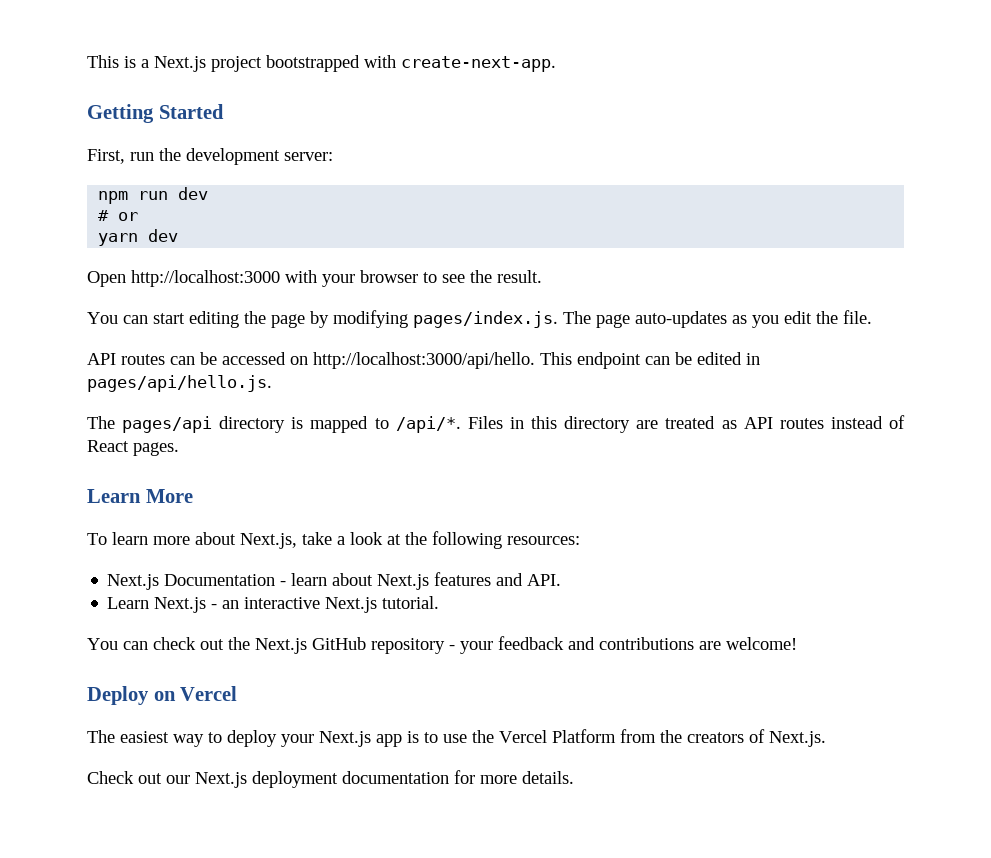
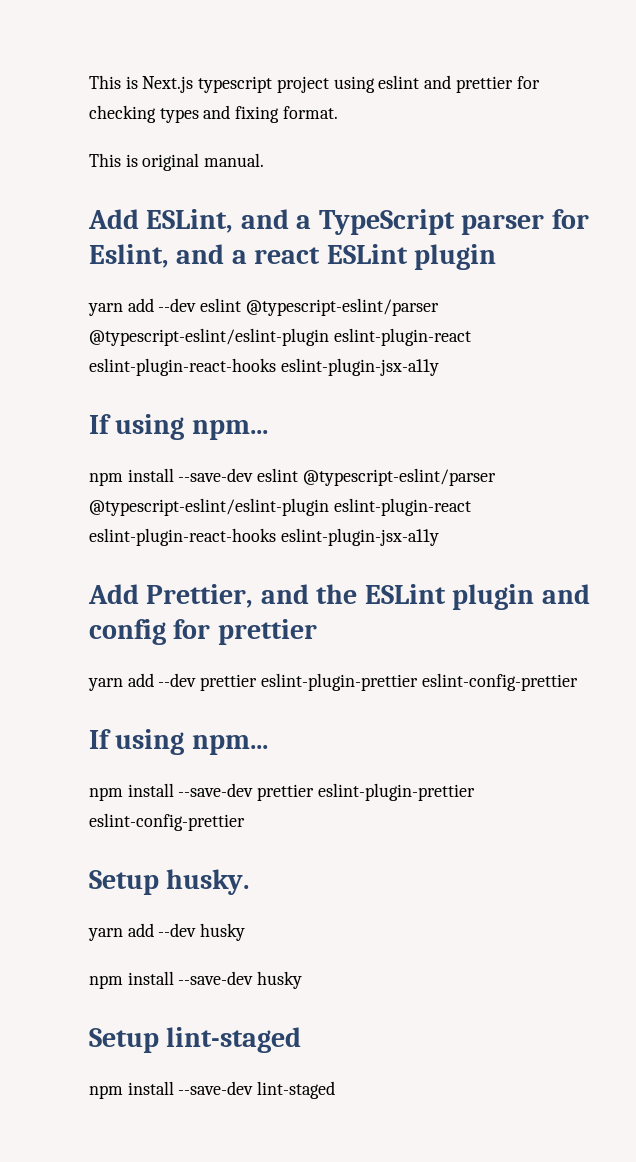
[87,55,556,72] [87,104,224,123] [87,148,333,165] [98,187,209,204] [98,210,139,221] [98,229,179,246] [87,270,542,287] [87,310,872,328] [87,352,760,369] [87,375,272,392] [87,415,906,433] [87,440,179,456] [87,489,193,503] [87,531,580,549] [107,572,562,590] [107,596,440,613] [87,636,797,654] [87,686,238,705] [87,729,826,747] [87,770,574,788] This is a Next.js project bootstrapped with create-next-app. // Getting Started // First, run the development server: // npm run dev // # or // yarn dev // Open http://localhost:3000 with your browser to see the result. // You can start editing the page by modifying pages/index.js. The page auto-updates as you edit the file. // API routes can be accessed on http://localhost:3000/api/hello. This endpoint can be edited in pages/api/hello.js. // The pages/api directory is mapped to /api/*. Files in this directory are treated as API routes instead of React pages. // Learn More // To learn more about Next.js, take a look at the following resources: // Next.js Documentation - learn about Next.js features and API. // Learn Next.js - an interactive Next.js tutorial. // You can check out the Next.js GitHub repository - your feedback and contributions are welcome! // Deploy on Vercel // The easiest way to deploy your Next.js app is to use the Vercel Platform from the creators of Next.js. // Check out our Next.js deployment documentation for more details. -> [89,75,540,93] [89,105,338,123] [89,153,265,171] [88,209,589,235] [89,244,497,270] [88,298,439,316] [89,328,471,346] [89,358,439,376] [89,414,268,440] [89,468,496,486] [89,498,471,516] [89,528,439,546] [88,584,590,610] [89,619,317,645] [88,673,578,691] [89,729,268,755] [89,783,475,801] [89,813,245,831] [89,869,250,895] [88,923,246,941] [89,971,303,989] [89,1027,302,1053] [89,1081,336,1099] This is Next.js typescript project using eslint and prettier for checking types and fixing format. // This is original manual. // Add ESLint, and a TypeScript parser for Eslint, and a react ESLint plugin // yarn add --dev eslint @typescript-eslint/parser @typescript-eslint/eslint-plugin eslint-plugin-react eslint-plugin-react-hooks eslint-plugin-jsx-a11y // If using npm... // npm install --save-dev eslint @typescript-eslint/parser @typescript-eslint/eslint-plugin eslint-plugin-react eslint-plugin-react-hooks eslint-plugin-jsx-a11y // Add Prettier, and the ESLint plugin and config for prettier // yarn add --dev prettier eslint-plugin-prettier eslint-config-prettier // If using npm... // npm install --save-dev prettier eslint-plugin-prettier eslint-config-prettier // Setup husky. // yarn add --dev husky // npm install --save-dev husky // Setup lint-staged // npm install --save-dev lint-staged

